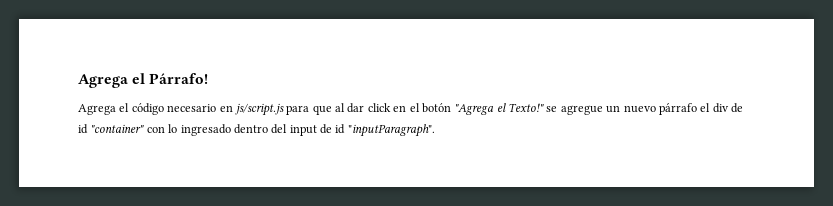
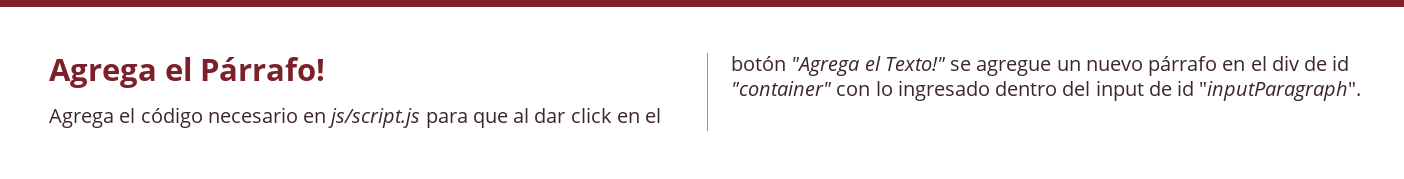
(697, 109) none -> [1222,60,1246,71] en

